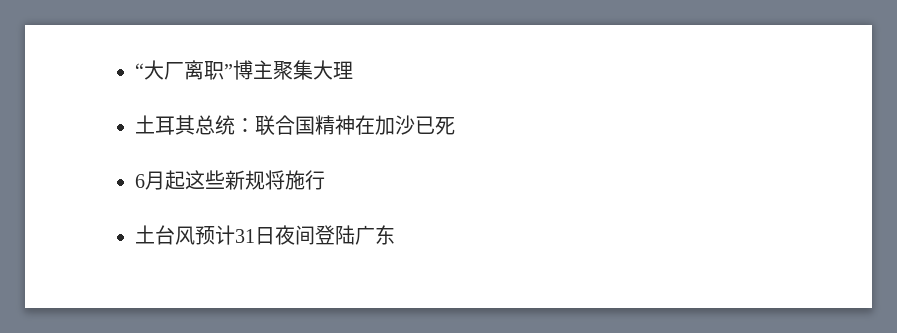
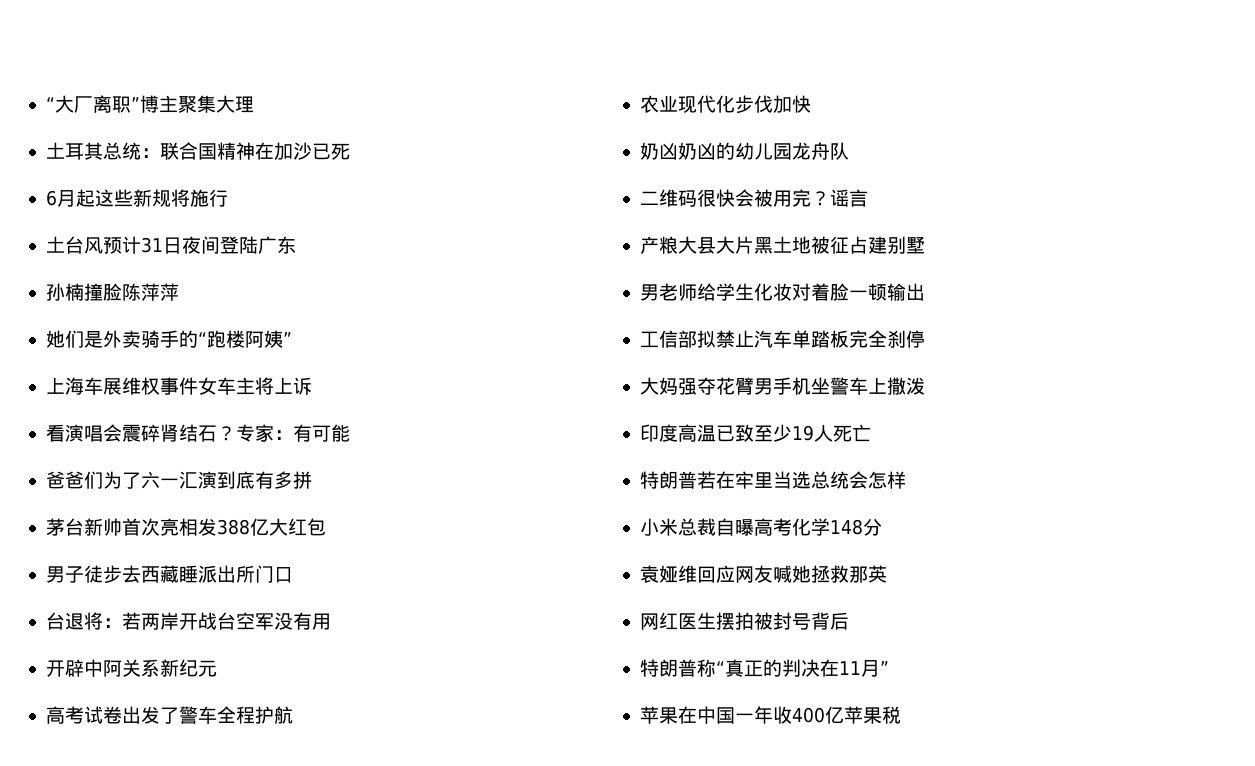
(395, 235) none -> [45,283,179,301] [45,330,292,348] [45,377,312,395] [45,424,350,442] [45,471,312,489] [45,518,326,536] [45,565,293,584] [45,612,331,630] [45,659,217,677] [45,706,293,724] [639,95,811,114] [639,142,849,160] [639,189,868,207] [639,236,925,254] [639,283,925,301] [639,330,925,348] [639,377,925,395] [639,424,871,442] [639,471,906,489] [639,518,882,536] [639,565,887,583] [639,612,849,630] [639,659,889,677] [639,706,901,724] // 孙楠撞脸陈萍萍 // 她们是外卖骑手的“跑楼阿姨” // 上海车展维权事件女车主将上诉 // 看演唱会震碎肾结石？专家：有可能 // 爸爸们为了六一汇演到底有多拼 // 茅台新帅首次亮相发388亿大红包 // 男子徒步去西藏睡派出所门口 // 台退将：若两岸开战台空军没有用 // 开辟中阿关系新纪元 // 高考试卷出发了警车全程护航 // 农业现代化步伐加快 // 奶凶奶凶的幼儿园龙舟队 // 二维码很快会被用完？谣言 // 产粮大县大片黑土地被征占建别墅 // 男老师给学生化妆对着脸一顿输出 // 工信部拟禁止汽车单踏板完全刹停 // 大妈强夺花臂男手机坐警车上撒泼 // 印度高温已致至少19人死亡 // 特朗普若在牢里当选总统会怎样 // 小米总裁自曝高考化学148分 // 袁娅维回应网友喊她拯救那英 // 网红医生摆拍被封号背后 // 特朗普称“真正的判决在11月” // 苹果在中国一年收400亿苹果税

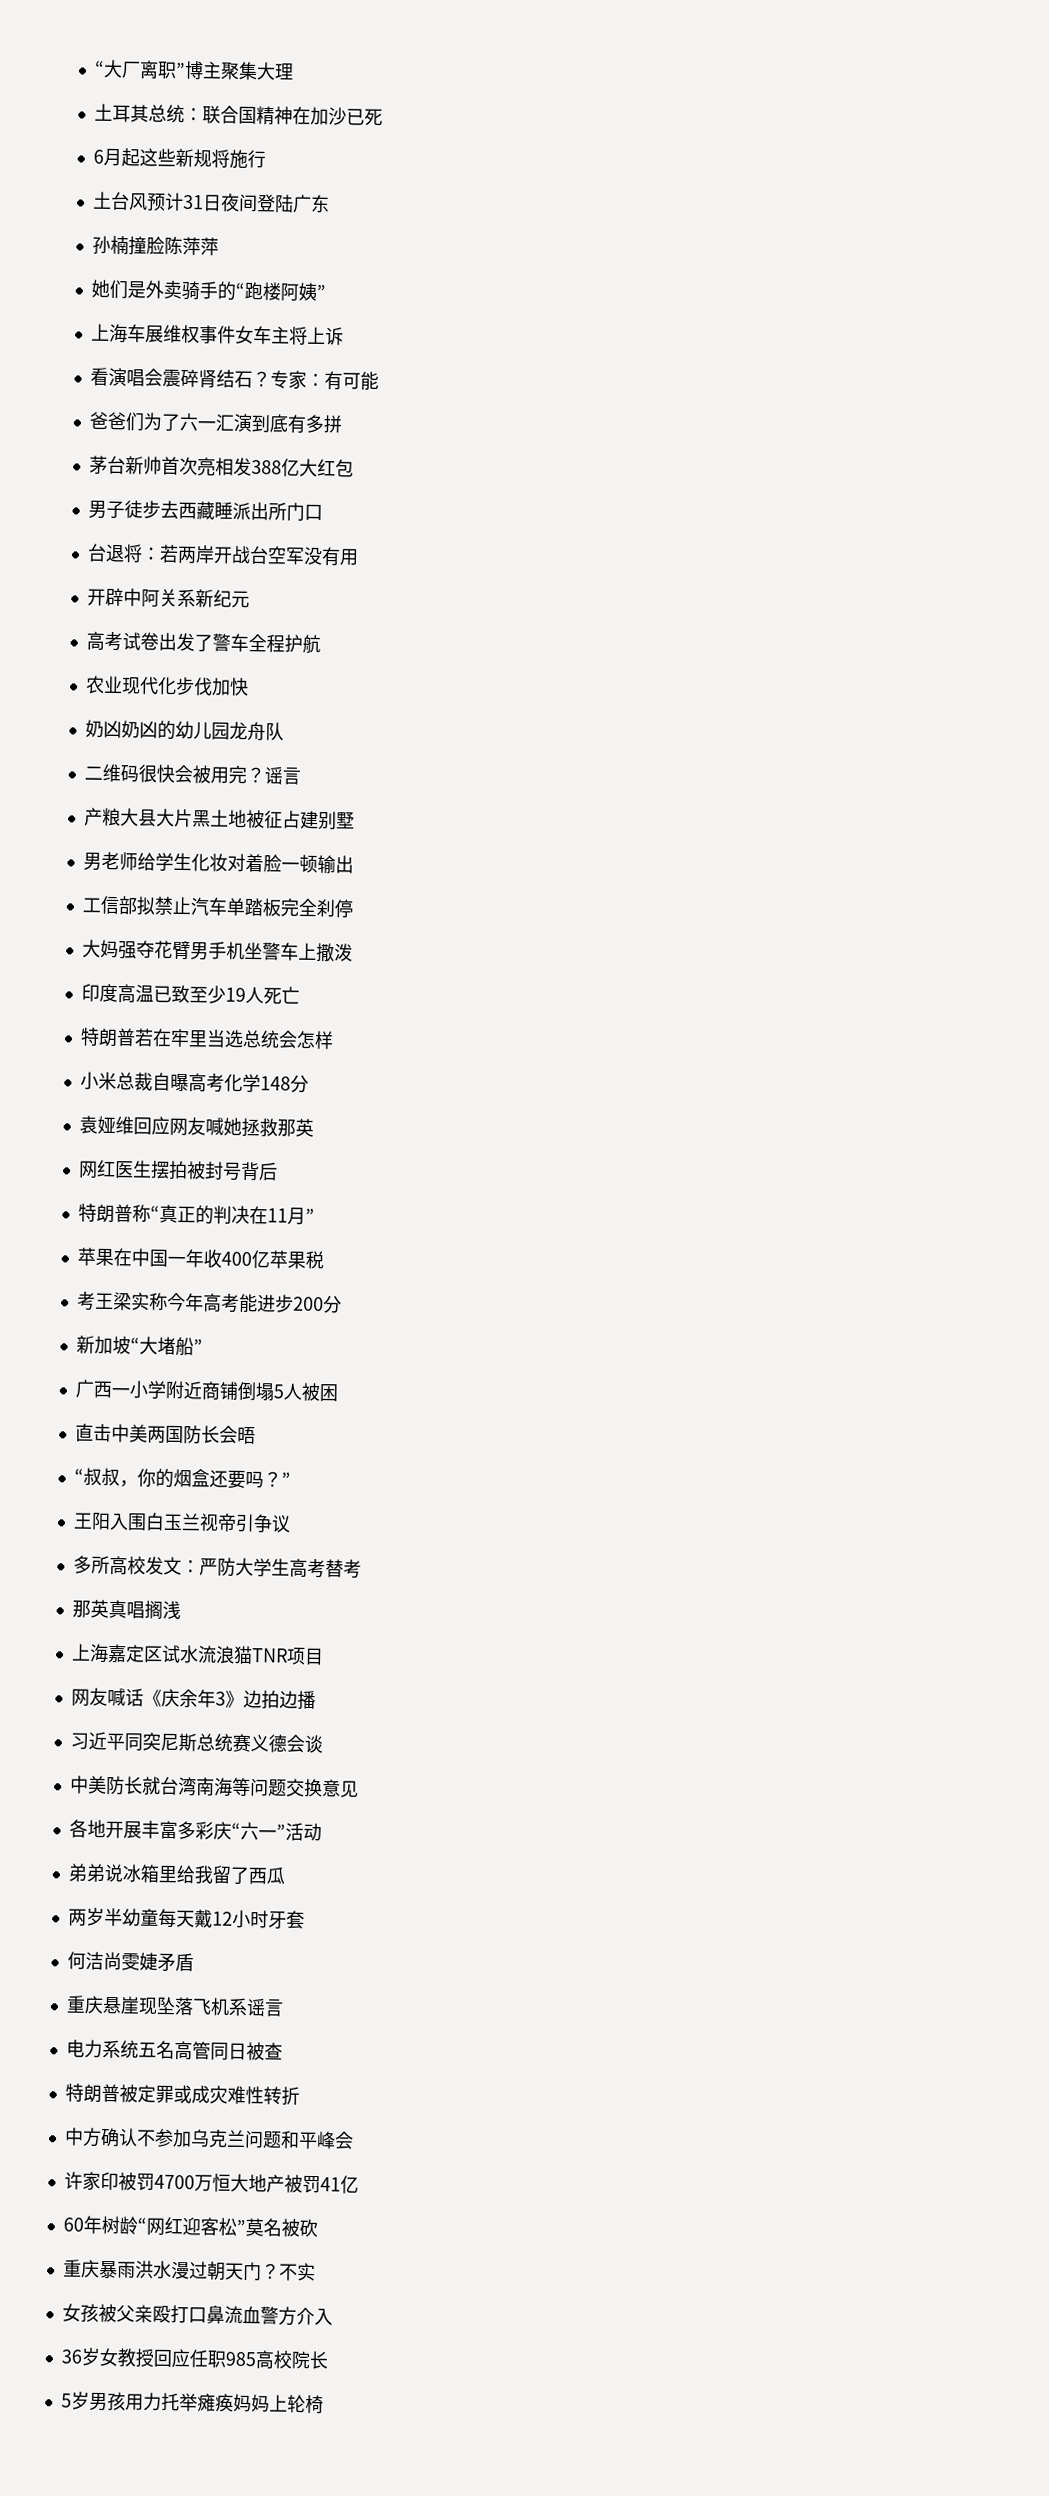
(901, 715) none -> [76,1291,342,1314] [75,1335,203,1357] [74,1379,339,1402] [74,1423,256,1445] [73,1467,291,1489] [72,1511,291,1533] [72,1555,362,1579] [71,1599,181,1620] [70,1643,324,1666] [70,1687,316,1711] [69,1731,323,1754] [69,1775,359,1798] [68,1819,322,1842] [67,1863,285,1885] [67,1907,305,1930] [66,1951,194,1972] [65,1995,284,2017] [65,2039,283,2061] [64,2083,300,2106] [63,2127,354,2150] [63,2171,359,2194] [62,2215,318,2238] [62,2259,316,2282] [61,2303,333,2326] [60,2347,328,2370] [60,2391,324,2414] // 考王梁实称今年高考能进步200分 // 新加坡“大堵船” // 广西一小学附近商铺倒塌5人被困 // 直击中美两国防长会晤 // “叔叔，你的烟盒还要吗？” // 王阳入围白玉兰视帝引争议 // 多所高校发文：严防大学生高考替考 // 那英真唱搁浅 // 上海嘉定区试水流浪猫TNR项目 // 网友喊话《庆余年3》边拍边播 // 习近平同突尼斯总统赛义德会谈 // 中美防长就台湾南海等问题交换意见 // 各地开展丰富多彩庆“六一”活动 // 弟弟说冰箱里给我留了西瓜 // 两岁半幼童每天戴12小时牙套 // 何洁尚雯婕矛盾 // 重庆悬崖现坠落飞机系谣言 // 电力系统五名高管同日被查 // 特朗普被定罪或成灾难性转折 // 中方确认不参加乌克兰问题和平峰会 // 许家印被罚4700万恒大地产被罚41亿 // 60年树龄“网红迎客松”莫名被砍 // 重庆暴雨洪水漫过朝天门？不实 // 女孩被父亲殴打口鼻流血警方介入 // 36岁女教授回应任职985高校院长 // 5岁男孩用力托举瘫痪妈妈上轮椅

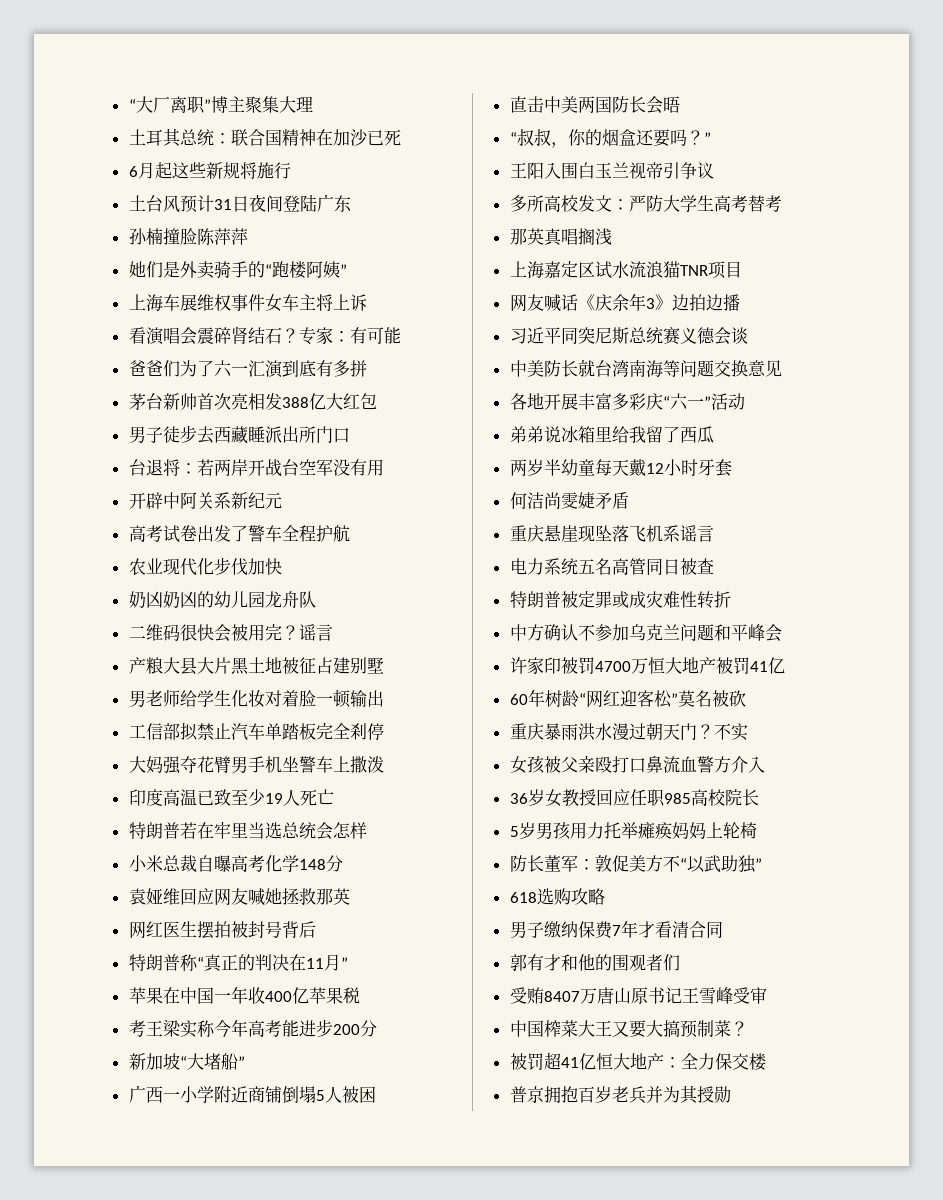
(324, 2404) none -> [509,855,762,873] [509,888,605,905] [509,920,723,939] [509,954,680,971] [509,987,767,1004] [509,1020,748,1038] [509,1052,766,1071] [509,1085,731,1104] // 防长董军：敦促美方不“以武助独” // 618选购攻略 // 男子缴纳保费7年才看清合同 // 郭有才和他的围观者们 // 受贿8407万唐山原书记王雪峰受审 // 中国榨菜大王又要大搞预制菜？ // 被罚超41亿恒大地产：全力保交楼 // 普京拥抱百岁老兵并为其授勋

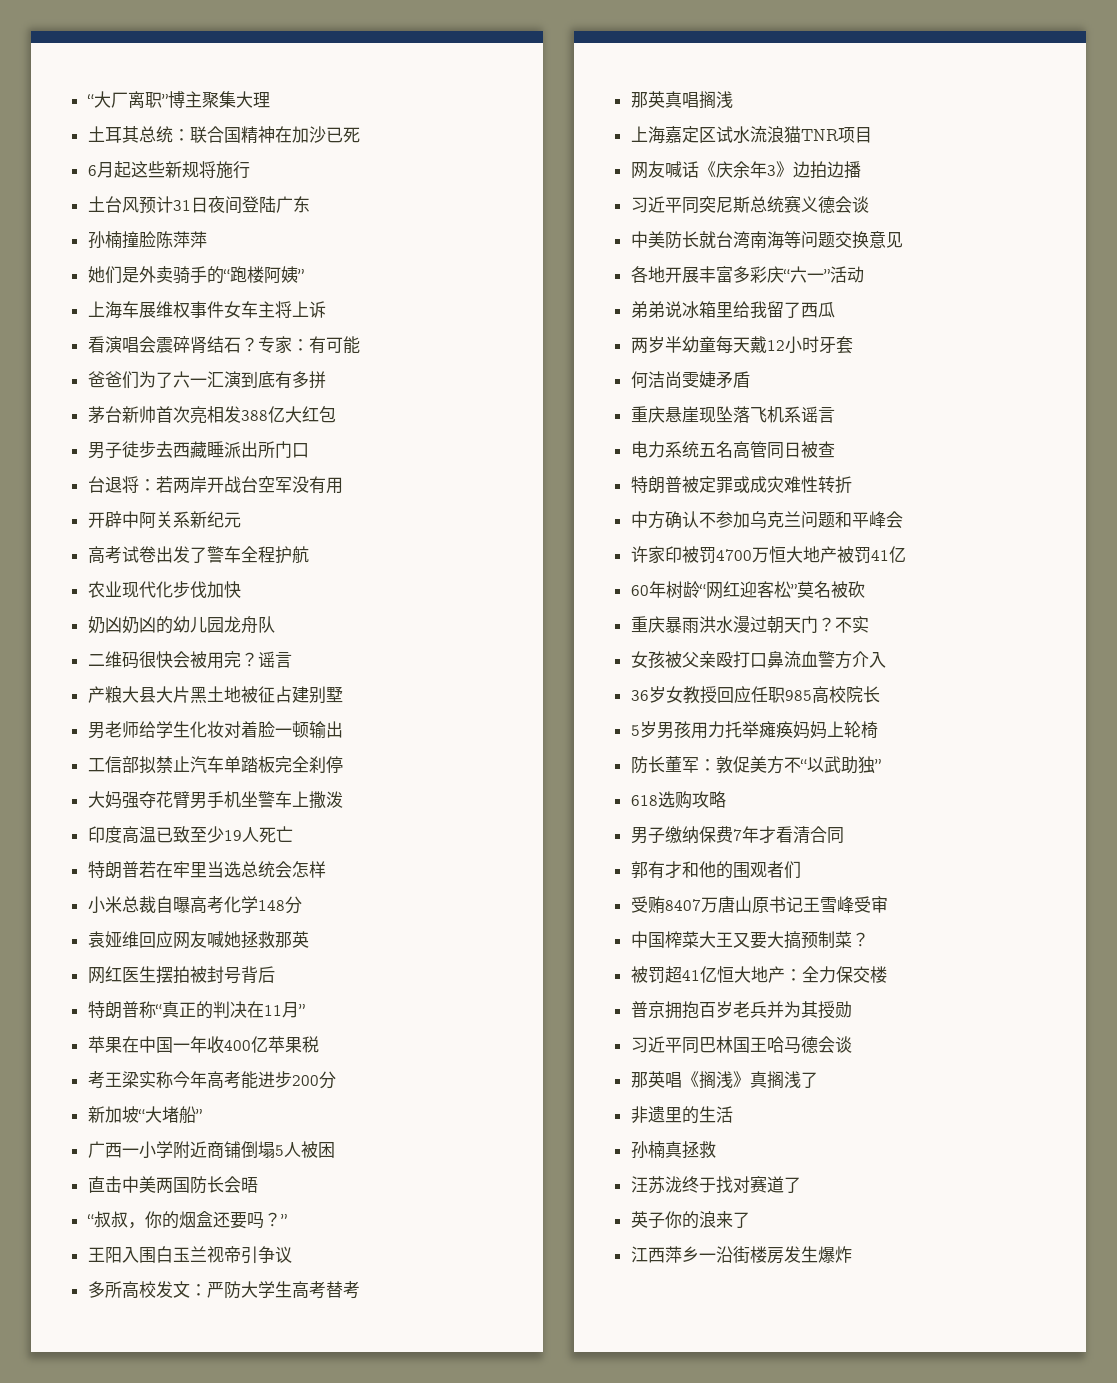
(731, 1094) none -> [630,1036,852,1054] [630,1071,818,1089] [630,1106,733,1124] [630,1141,716,1159] [630,1175,801,1194] [630,1211,750,1229] [630,1246,852,1264] // 习近平同巴林国王哈马德会谈 // 那英唱《搁浅》真搁浅了 // 非遗里的生活 // 孙楠真拯救 // 汪苏泷终于找对赛道了 // 英子你的浪来了 // 江西萍乡一沿街楼房发生爆炸

